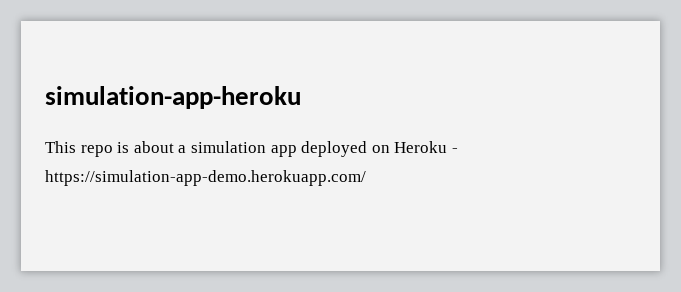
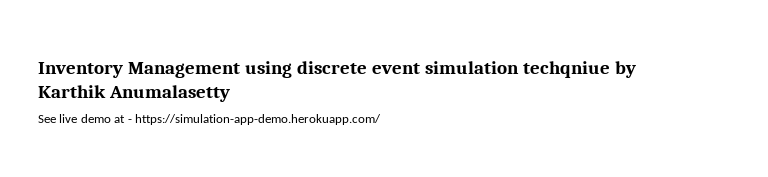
[45,86,301,109] [45,141,448,157] simulation-app-heroku // This repo is about a simulation app deployed on Heroku -> [38,61,636,78] [38,85,230,102] [38,114,126,123] Inventory Management using discrete event simulation techqniue by Karthik Anumalasetty // See live demo at

